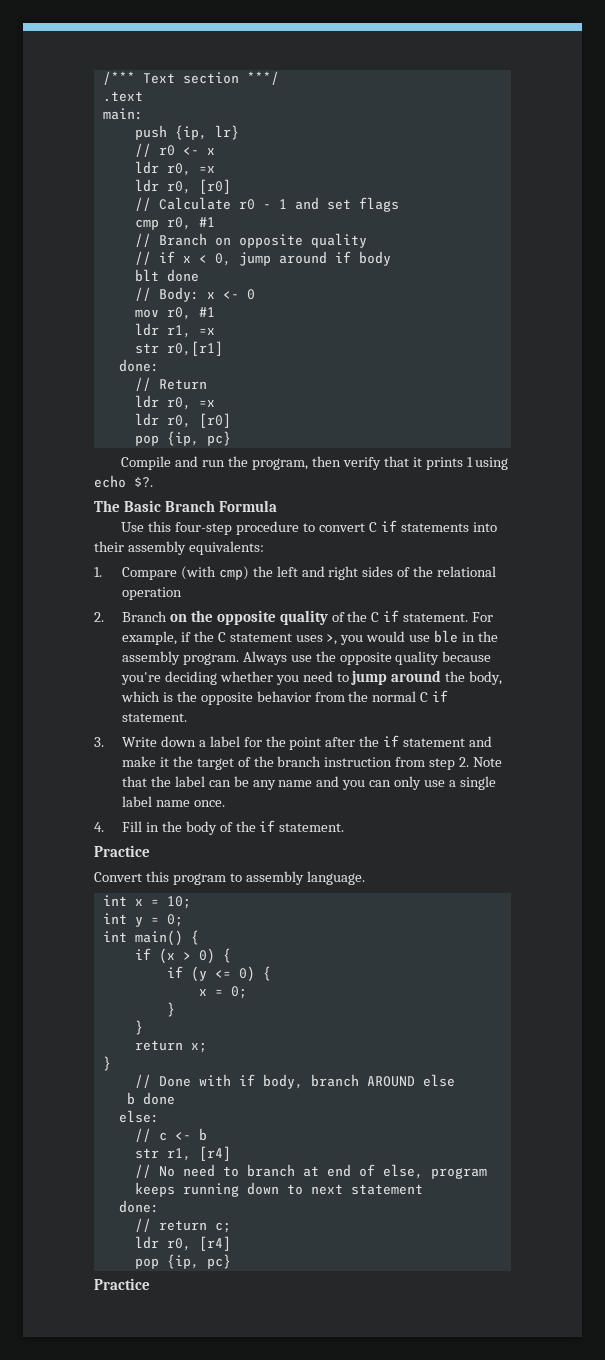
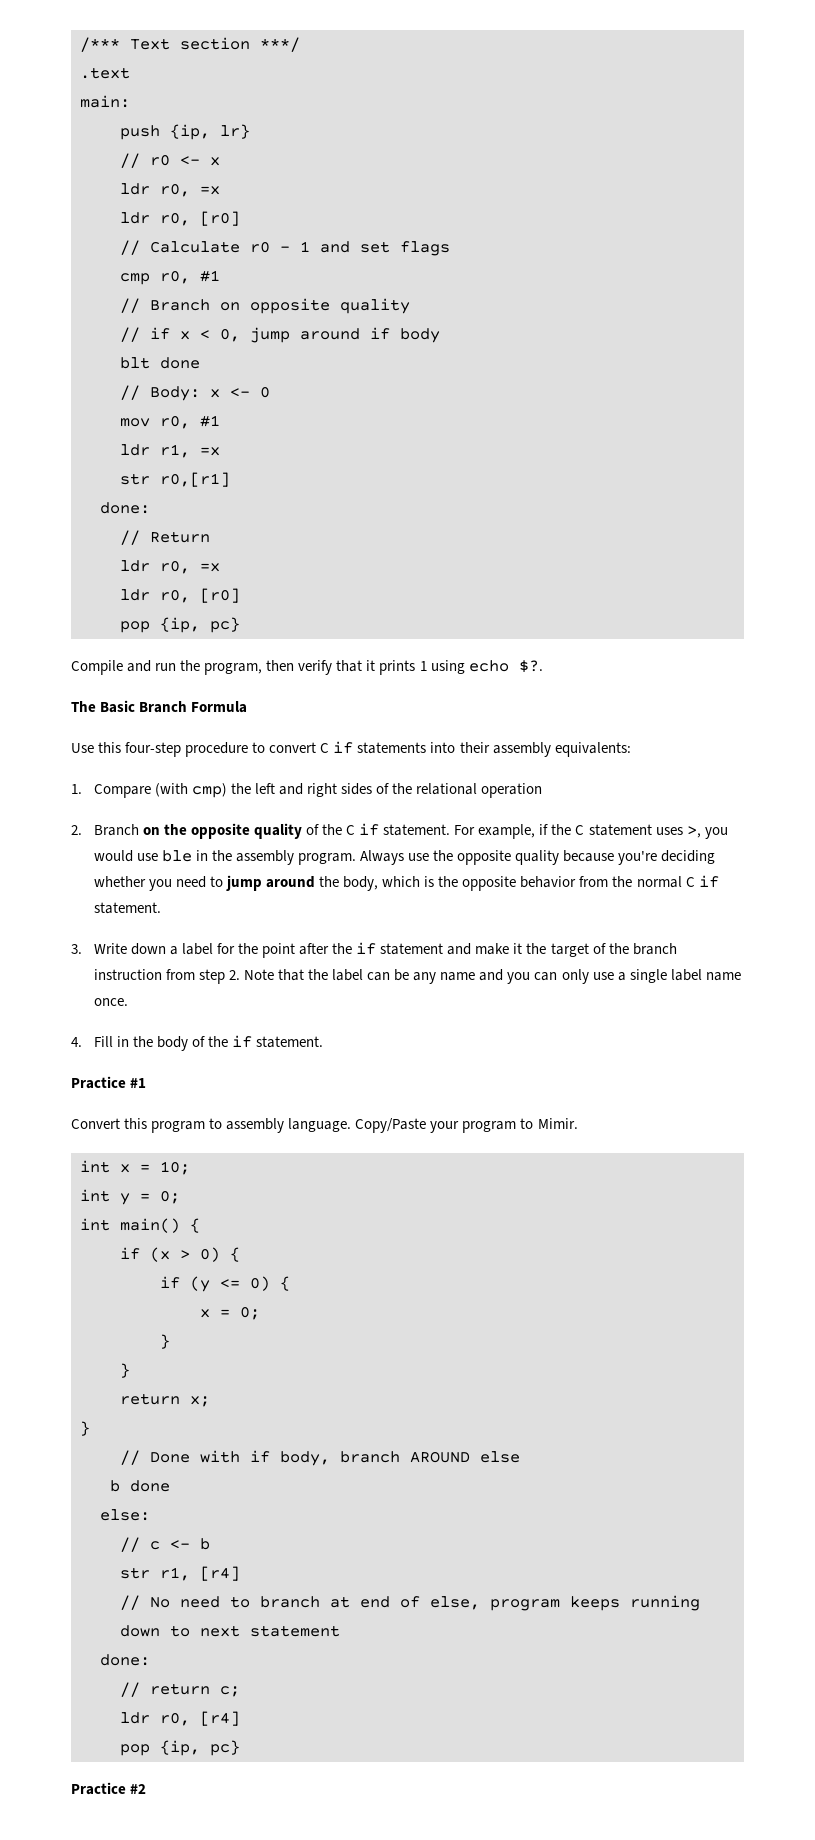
(150, 851) none -> [130,1078,147,1088] #1
(365, 878) none -> [355,1118,578,1133] Copy/Paste your program to Mimir.
(150, 1284) none -> [130,1784,147,1794] #2

